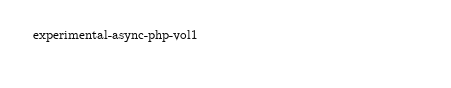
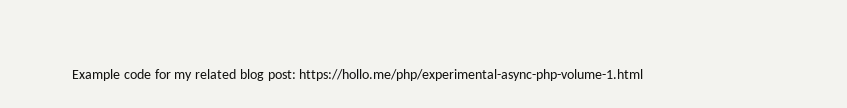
[33,30,198,42] experimental-async-php-vol1 -> [72,69,644,81] Example code for my related blog post: https://hollo.me/php/experimental-async-php-volume-1.html

